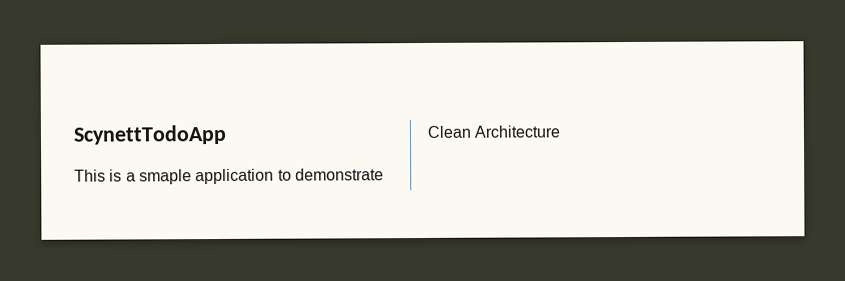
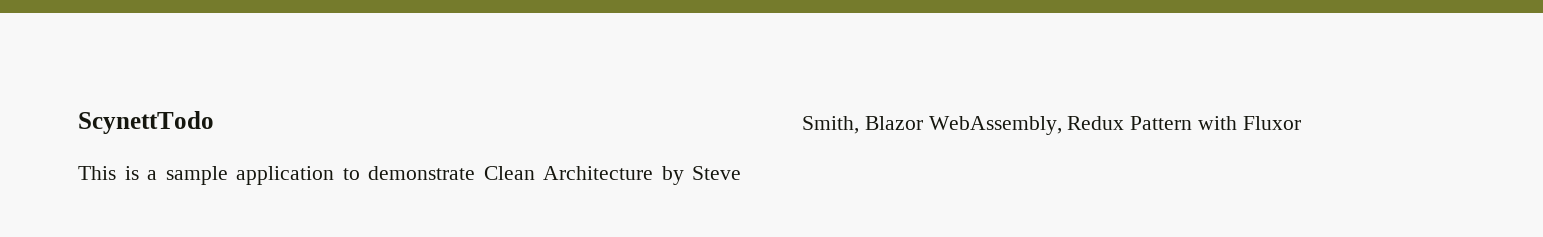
[73,124,227,145] ScynettTodoApp -> [78,111,214,134] ScynettTodo
[138,169,192,185] smaple -> [165,166,228,185] sample
(561, 131) none -> [661,166,741,185] [802,116,1301,135] by Steve Smith, Blazor WebAssembly, Redux Pattern with Fluxor

